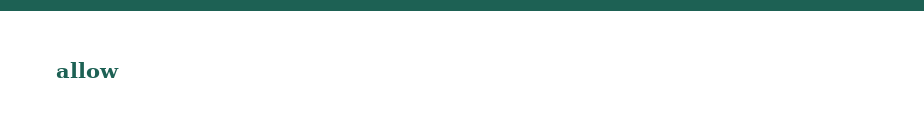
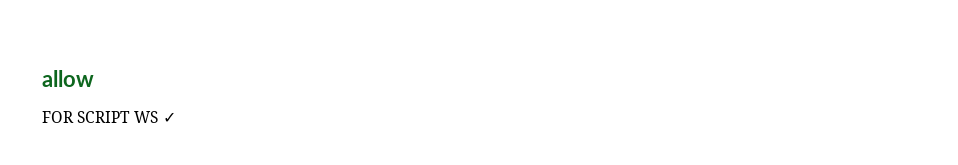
(119, 70) none -> [42,111,176,123] // FOR SCRIPT WS ✓

